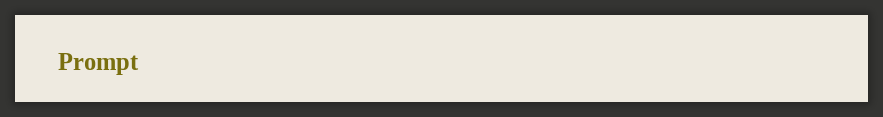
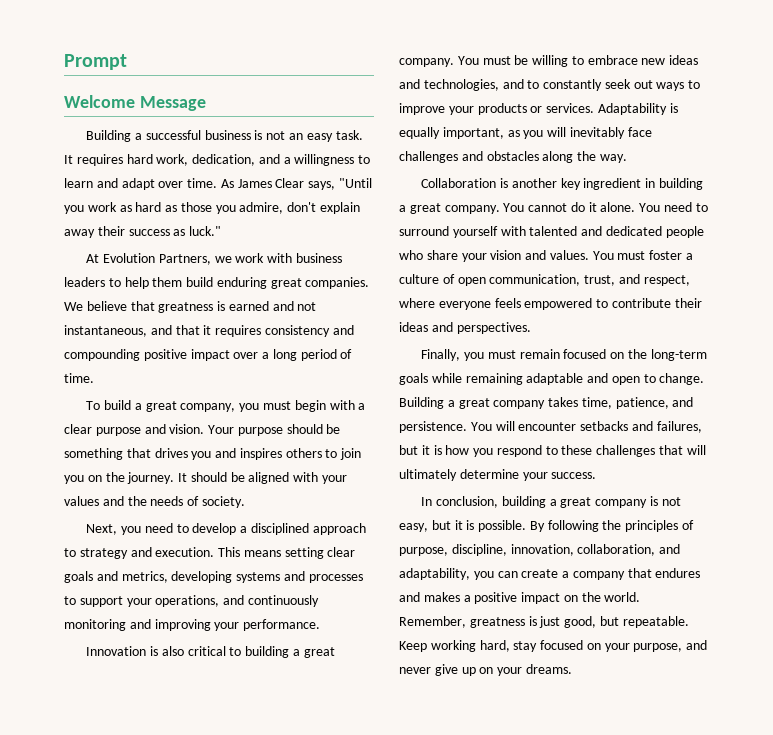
(139, 64) none -> [64,95,206,111] [86,130,363,142] [64,154,371,166] [64,178,373,190] [64,202,361,214] [64,226,222,238] [86,253,342,265] [64,277,370,289] [64,301,317,313] [64,325,354,337] [64,349,353,361] [64,373,94,383] [86,400,366,412] [64,424,341,436] [64,448,362,460] [64,472,348,484] [64,496,245,508] [86,523,366,535] [64,547,356,559] [64,571,363,583] [64,595,319,607] [64,619,321,631] [86,646,335,658] [399,55,699,67] [399,79,701,91] [399,103,678,115] [399,127,652,139] [399,151,627,163] [421,178,703,190] [399,202,708,214] [399,226,704,238] [399,250,694,262] [399,274,690,286] [399,298,702,310] [399,322,531,334] [421,349,707,361] [399,373,705,385] [399,397,694,409] [399,421,702,433] [399,445,706,457] [399,469,597,481] [421,496,681,508] [399,520,695,532] [399,544,681,556] [399,568,701,580] [399,592,641,604] [399,616,689,628] [399,640,708,652] [399,664,572,676] // Welcome Message // Building a successful business is not an easy task. It requires hard work, dedication, and a willingness to learn and adapt over time. As James Clear says, "Until you work as hard as those you admire, don't explain away their success as luck." // At Evolution Partners, we work with business leaders to help them build enduring great companies. We believe that greatness is earned and not instantaneous, and that it requires consistency and compounding positive impact over a long period of time. // To build a great company, you must begin with a clear purpose and vision. Your purpose should be something that drives you and inspires others to join you on the journey. It should be aligned with your values and the needs of society. // Next, you need to develop a disciplined approach to strategy and execution. This means setting clear goals and metrics, developing systems and processes to support your operations, and continuously monitoring and improving your performance. // Innovation is also critical to building a great company. You must be willing to embrace new ideas and technologies, and to constantly seek out ways to improve your products or services. Adaptability is equally important, as you will inevitably face challenges and obstacles along the way. // Collaboration is another key ingredient in building a great company. You cannot do it alone. You need to surround yourself with talented and dedicated people who share your vision and values. You must foster a culture of open communication, trust, and respect, where everyone feels empowered to contribute their ideas and perspectives. // Finally, you must remain focused on the long-term goals while remaining adaptable and open to change. Building a great company takes time, patience, and persistence. You will encounter setbacks and failures, but it is how you respond to these challenges that will ultimately determine your success. // In conclusion, building a great company is not easy, but it is possible. By following the principles of purpose, discipline, innovation, collaboration, and adaptability, you can create a company that endures and makes a positive impact on the world. Remember, greatness is just good, but repeatable. Keep working hard, stay focused on your purpose, and never give up on your dreams.

